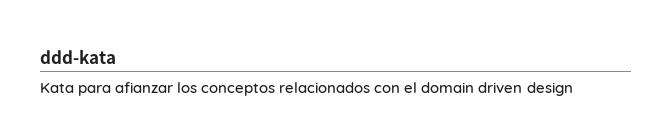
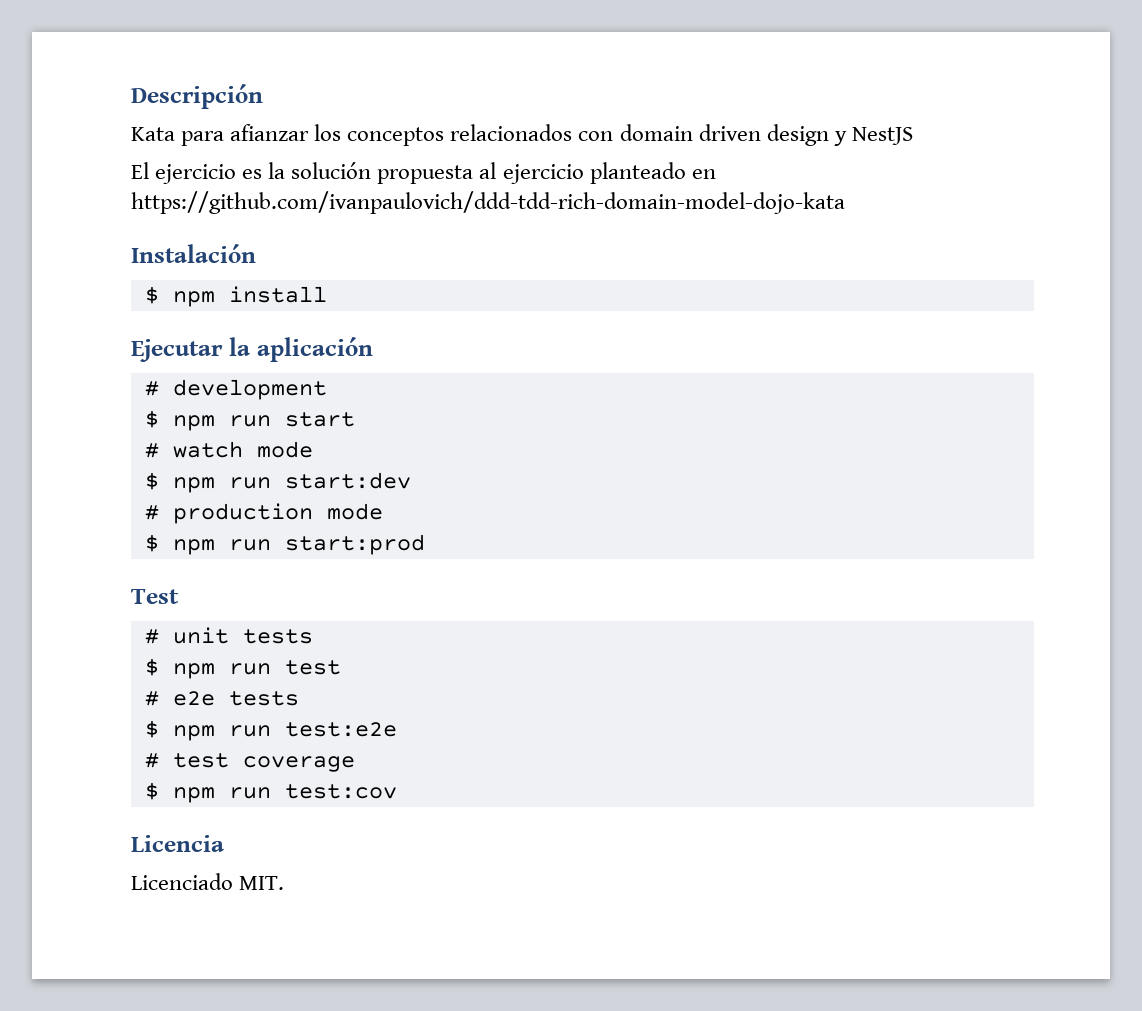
[40,49,116,64] ddd-kata -> [131,84,263,109] Descripción
[404,82,418,93] el -> (614, 136) none
(573, 89) none -> [833,127,913,146] [131,162,716,184] [131,191,845,214] [131,244,256,263] [144,286,327,307] [131,337,373,362] [144,379,327,400] [144,410,355,431] [144,441,313,458] [144,472,411,493] [144,503,383,524] [144,534,425,555] [131,589,179,604] [144,627,313,644] [144,658,341,679] [144,691,299,706] [144,720,397,741] [144,753,355,772] [144,782,397,803] [131,835,224,852] [131,873,285,890] y NestJS // El ejercicio es la solución propuesta al ejercicio planteado en https://github.com/ivanpaulovich/ddd-tdd-rich-domain-model-dojo-kata // Instalación // $ npm install // Ejecutar la aplicación // # development // $ npm run start // # watch mode // $ npm run start:dev // # production mode // $ npm run start:prod // Test // # unit tests // $ npm run test // # e2e tests // $ npm run test:e2e // # test coverage // $ npm run test:cov // Licencia // Licenciado MIT.

